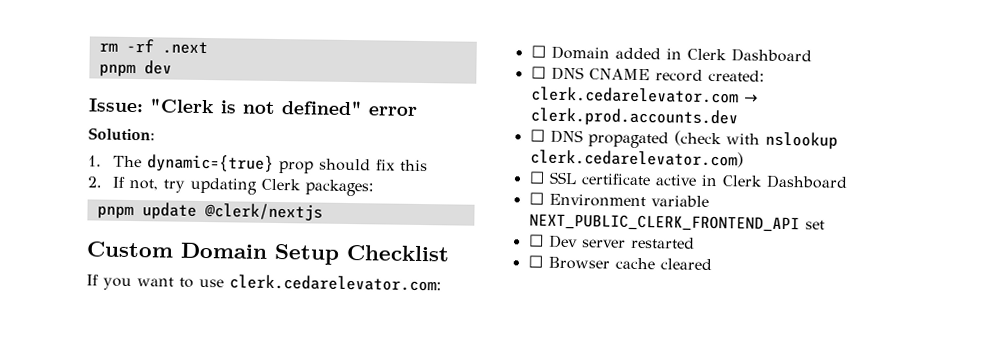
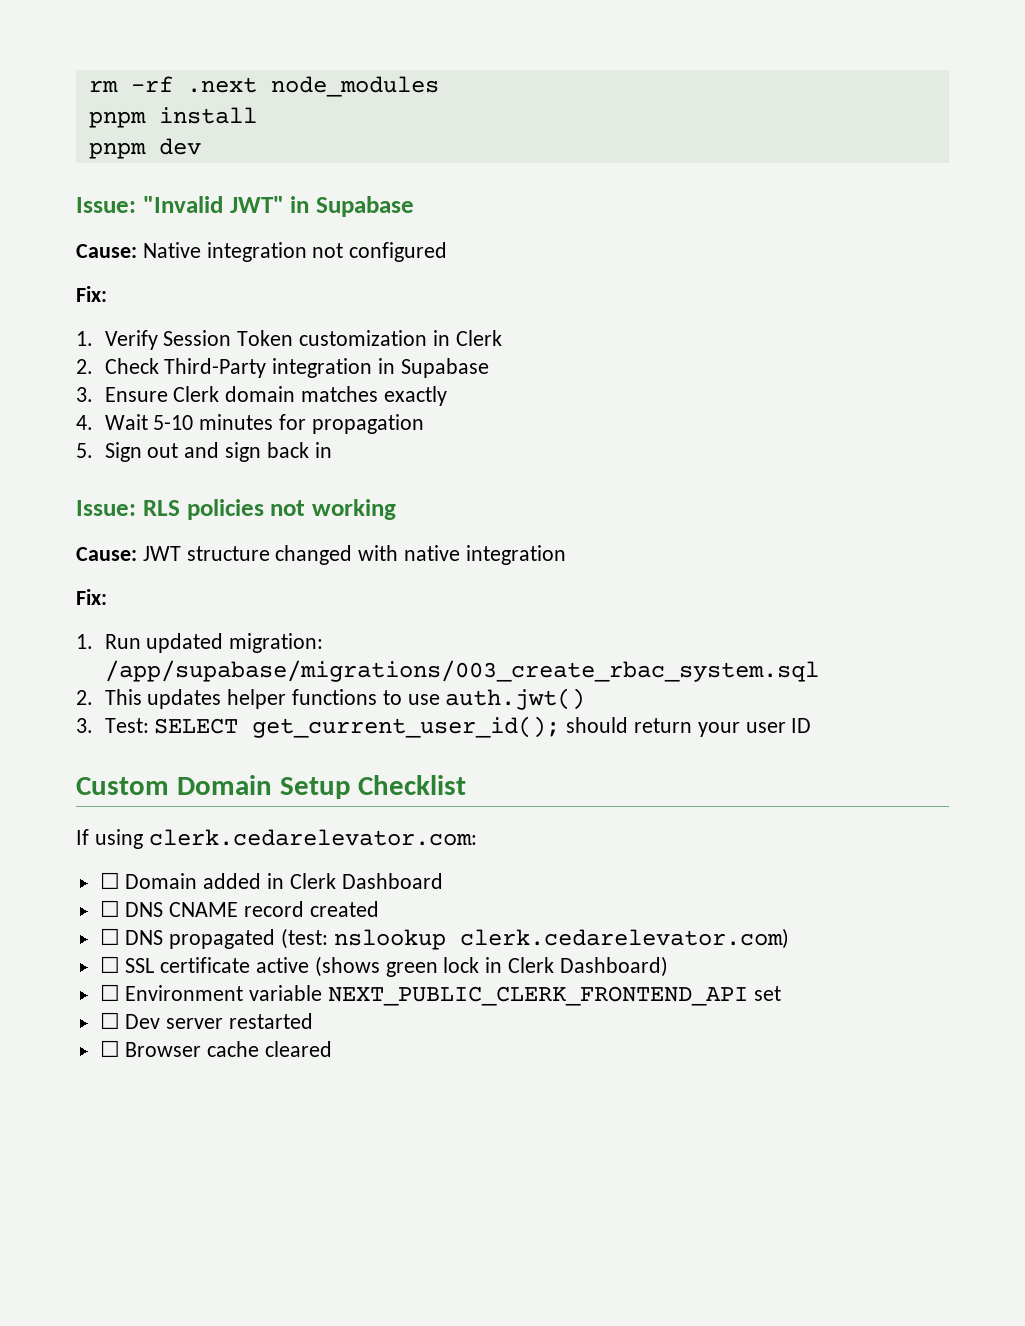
(208, 48) none -> [270,76,439,97] [88,107,257,128] node_modules // pnpm install
[149,98,417,116] [88,127,155,142] [88,154,428,174] [87,176,374,197] [96,202,323,222] "Clerk is not defined" error // Solution: // 1. The dynamic={true} prop should fix this // 2. If not, try updating Clerk packages: // pnpm update @clerk/nextjs -> [142,196,414,217] [76,242,448,262] [76,286,107,302] [76,330,502,350] [76,358,489,378] [76,386,447,406] [76,414,424,434] [76,442,332,462] [76,499,396,520] [76,545,566,565] [76,589,107,605] [76,633,324,653] [104,660,819,682] [76,688,586,710] [76,716,812,738] "Invalid JWT" in Supabase // Cause: Native integration not configured // Fix: // 1. Verify Session Token customization in Clerk // 2. Check Third-Party integration in Supabase // 3. Ensure Clerk domain matches exactly // 4. Wait 5-10 minutes for propagation // 5. Sign out and sign back in // Issue: RLS policies not working // Cause: JWT structure changed with native integration // Fix: // 1. Run updated migration: /app/supabase/migrations/003_create_rbac_system.sql // 2. This updates helper functions to use auth.jwt() // 3. Test: SELECT get_current_user_id(); should return your user ID
[103,277,224,291] you want to use -> [94,829,143,849] using
[707,69,765,82] [530,86,758,104] [529,107,738,128] created: clerk.cedarelevator.com → clerk.prod.accounts.dev -> [309,901,379,917] created
[673,130,760,147] (check with -> [281,928,329,949] (test:
[700,174,848,189] in Clerk Dashboard -> [314,956,668,977] (shows green lock in Clerk Dashboard)

